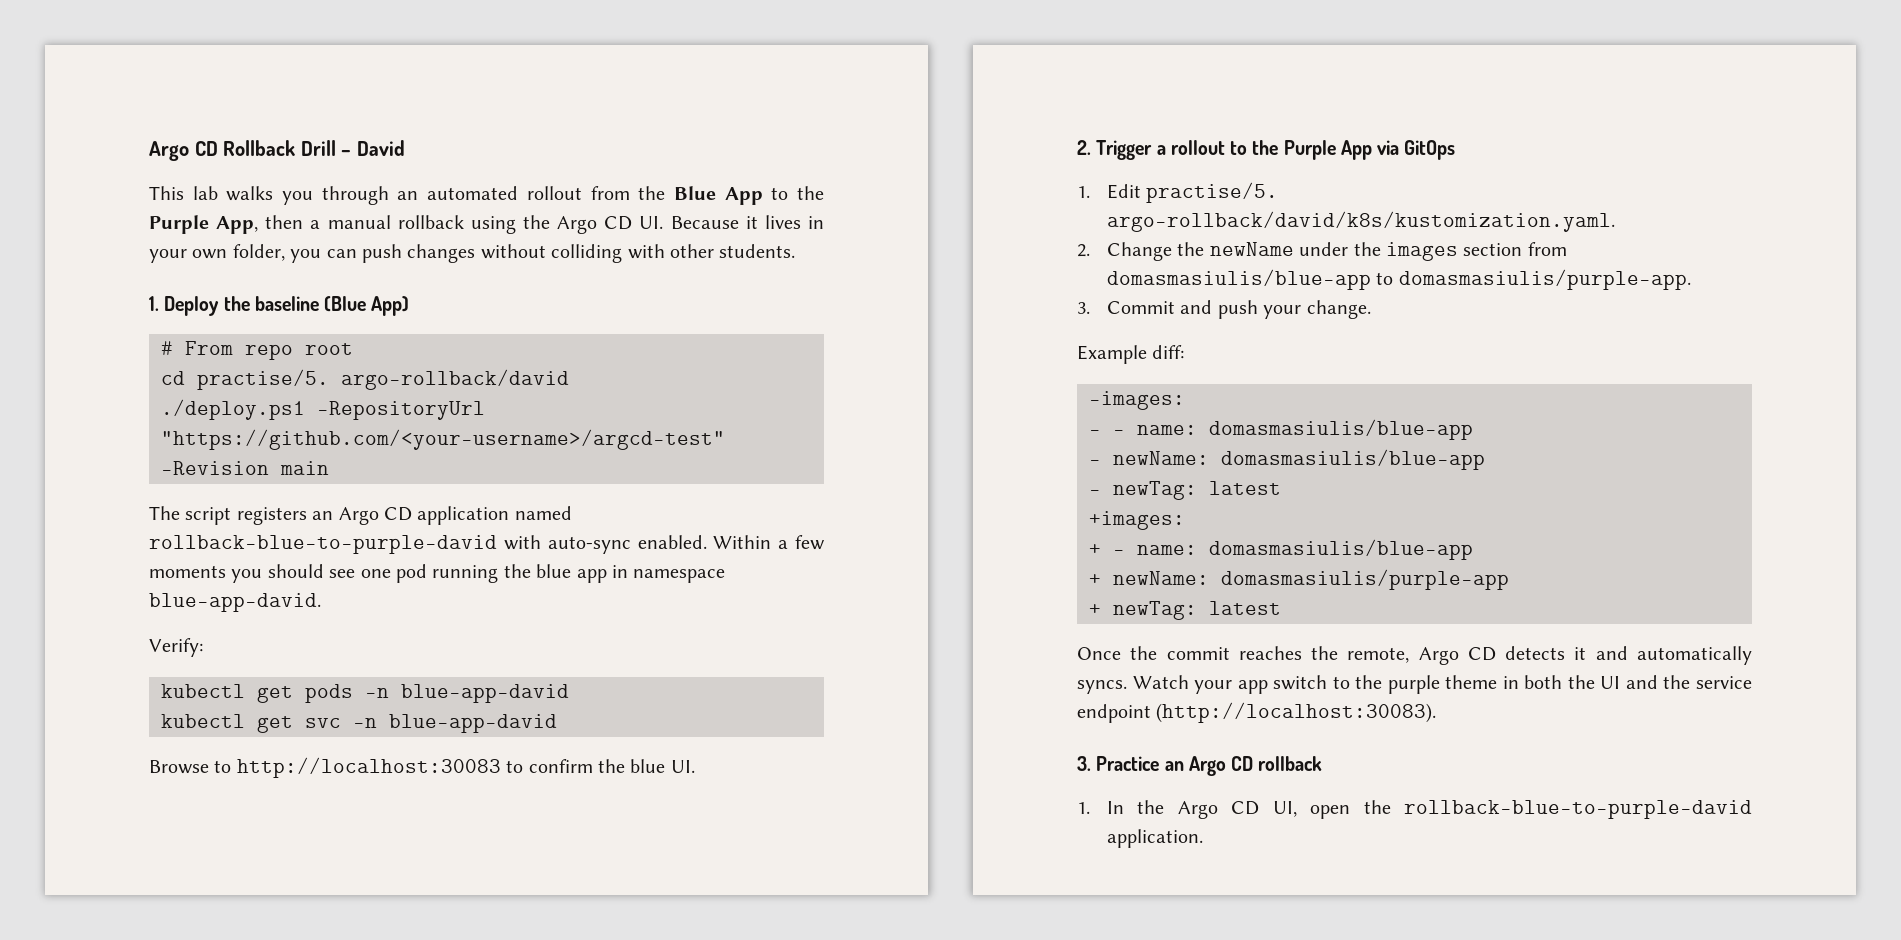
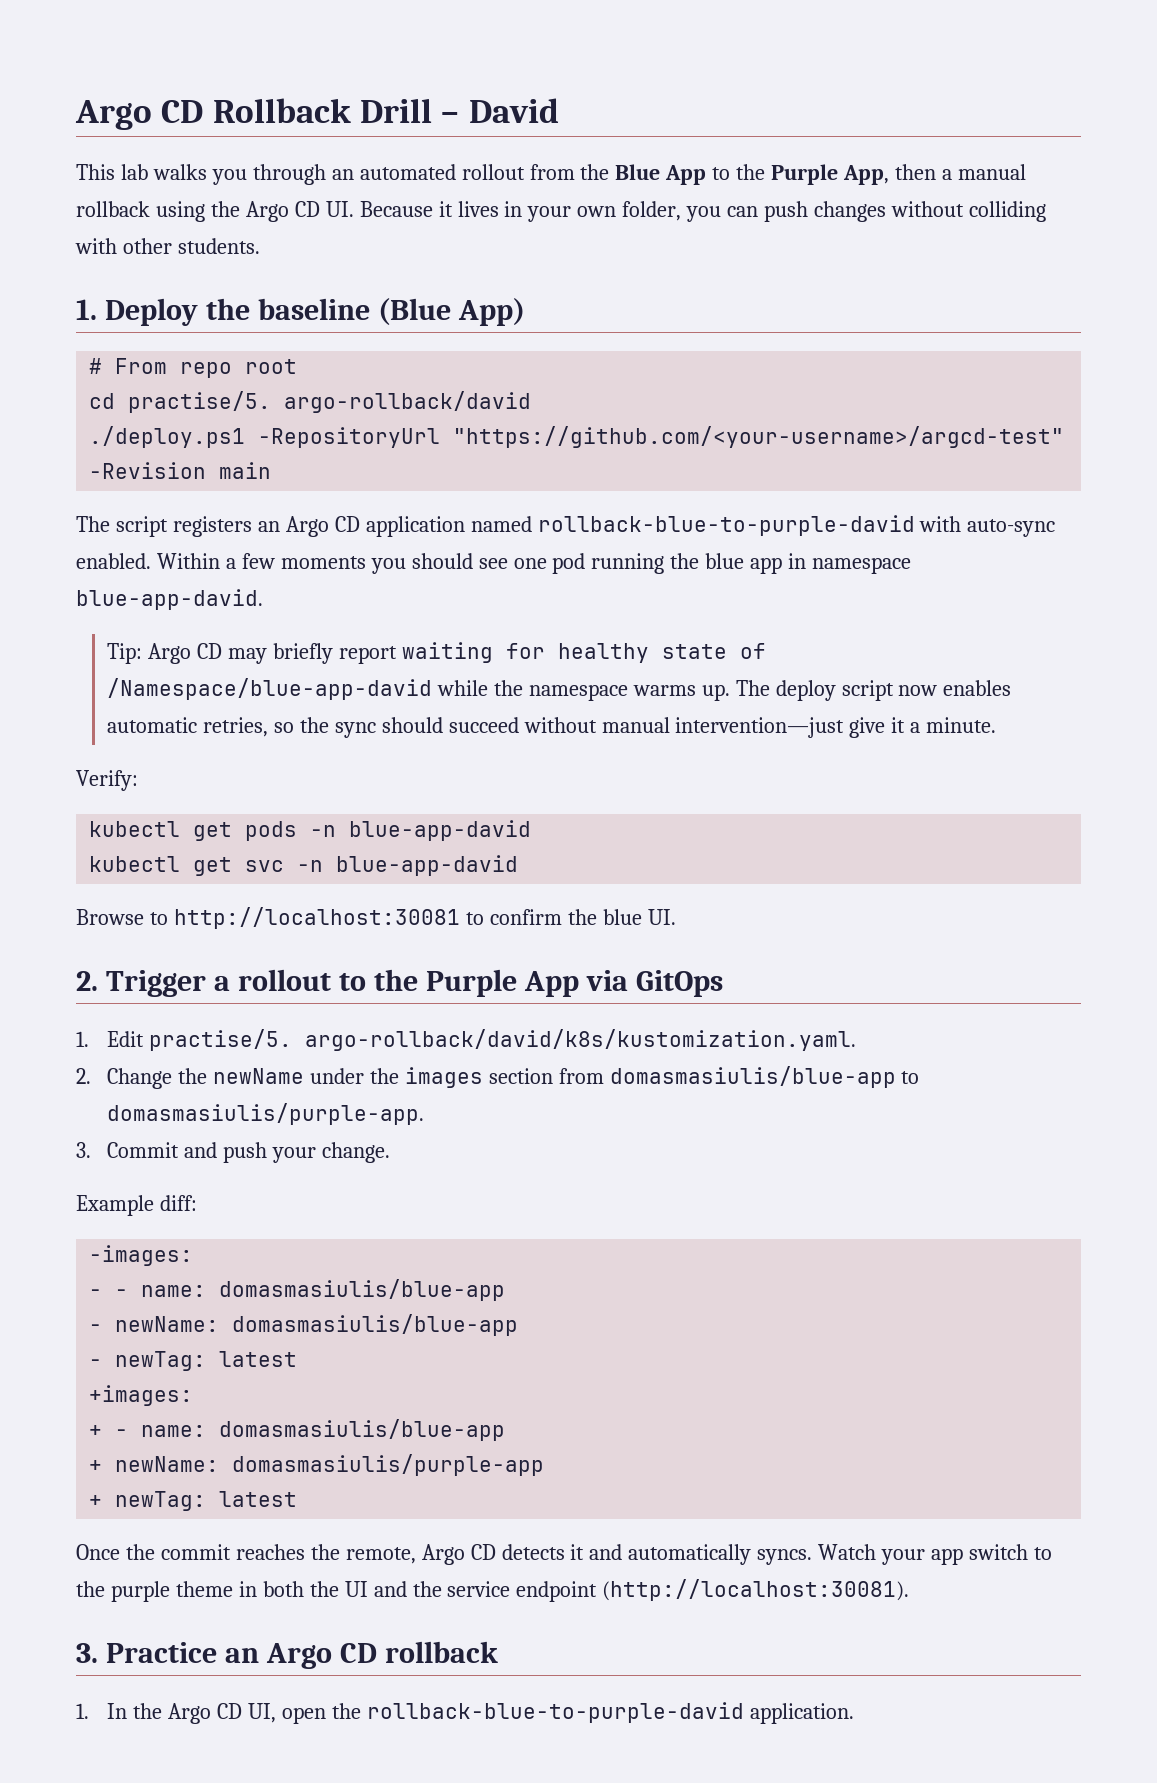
(321, 602) none -> [106,642,766,664] [106,678,1012,701] [106,717,997,738] // Tip: Argo CD may briefly report waiting for healthy state of /Namespace/blue-app-david while the namespace warms up. The deploy script now enables automatic retries, so the sync should succeed without manual intervention—just give it a minute.
[236,757,501,778] http://localhost:30083 -> [173,907,460,929] http://localhost:30081
[1156,702,1437,723] (http://localhost:30083). -> [602,1579,910,1601] (http://localhost:30081).

